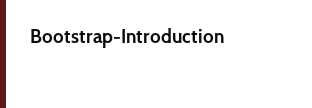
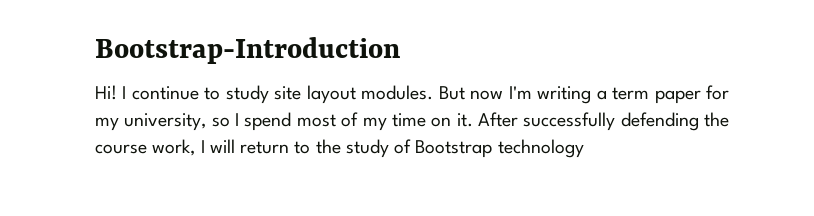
(224, 38) none -> [95,85,729,104] [95,112,729,131] [95,139,584,158] // Hi! I continue to study site layout modules. But now I'm writing a term paper for my university, so I spend most of my time on it. After successfully defending the course work, I will return to the study of Bootstrap technology

